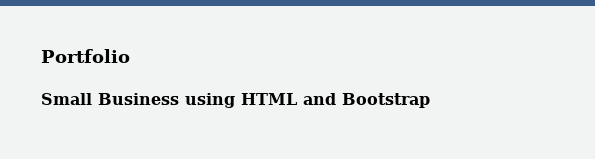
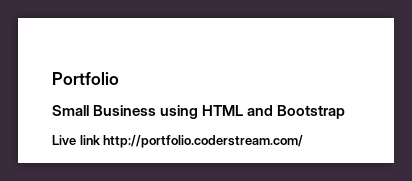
(430, 100) none -> [52,135,304,148] // Live link http://portfolio.coderstream.com/

